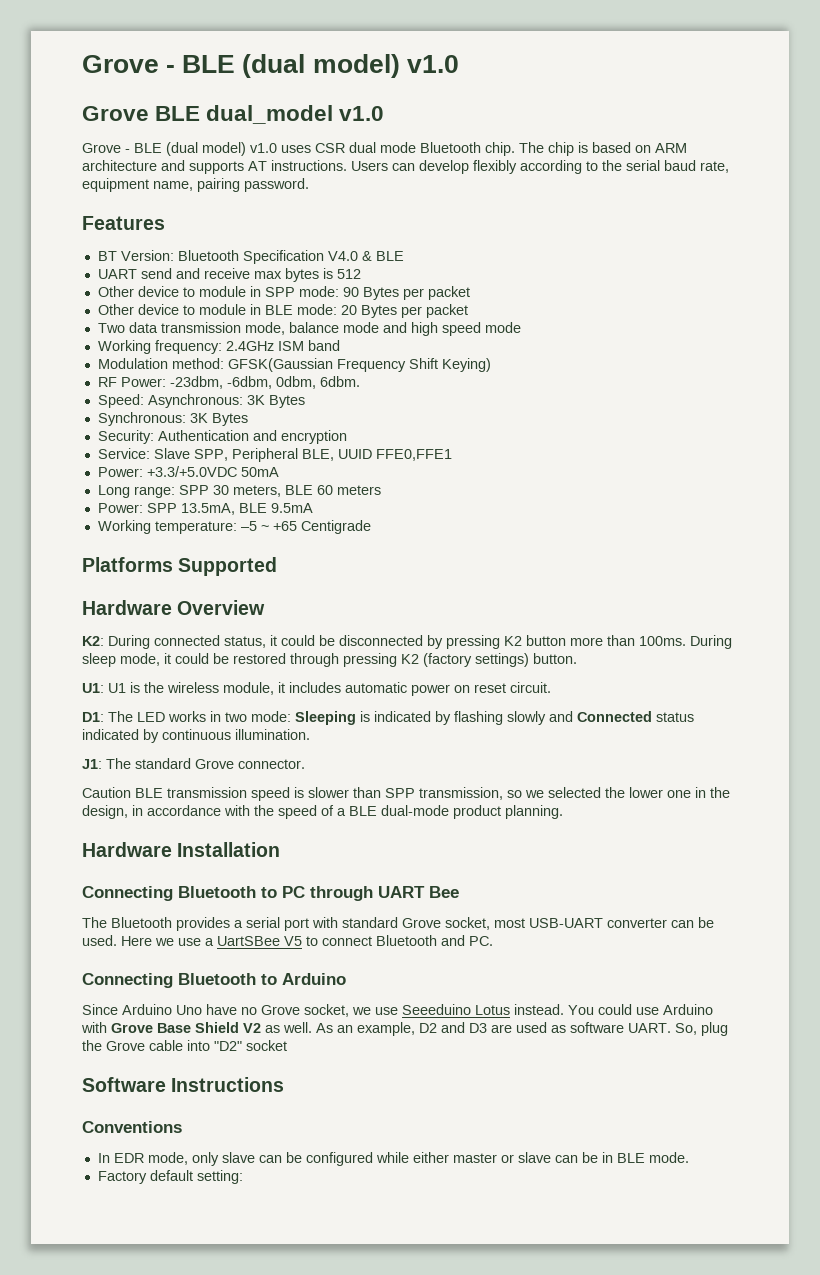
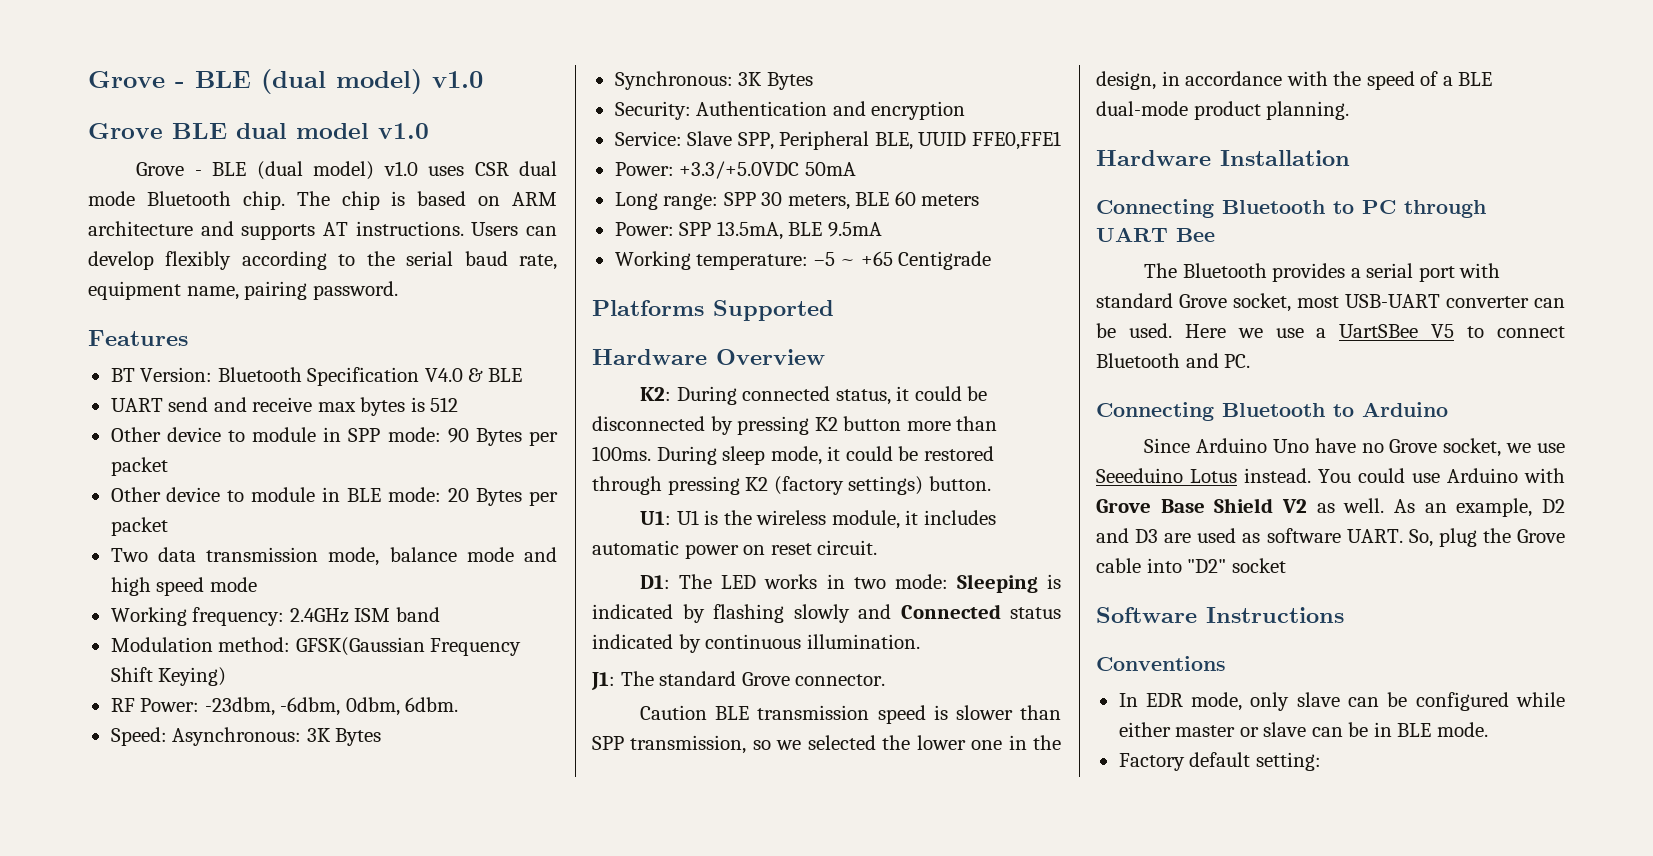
[206,105,334,124] dual_model -> [236,123,369,139] dual model

